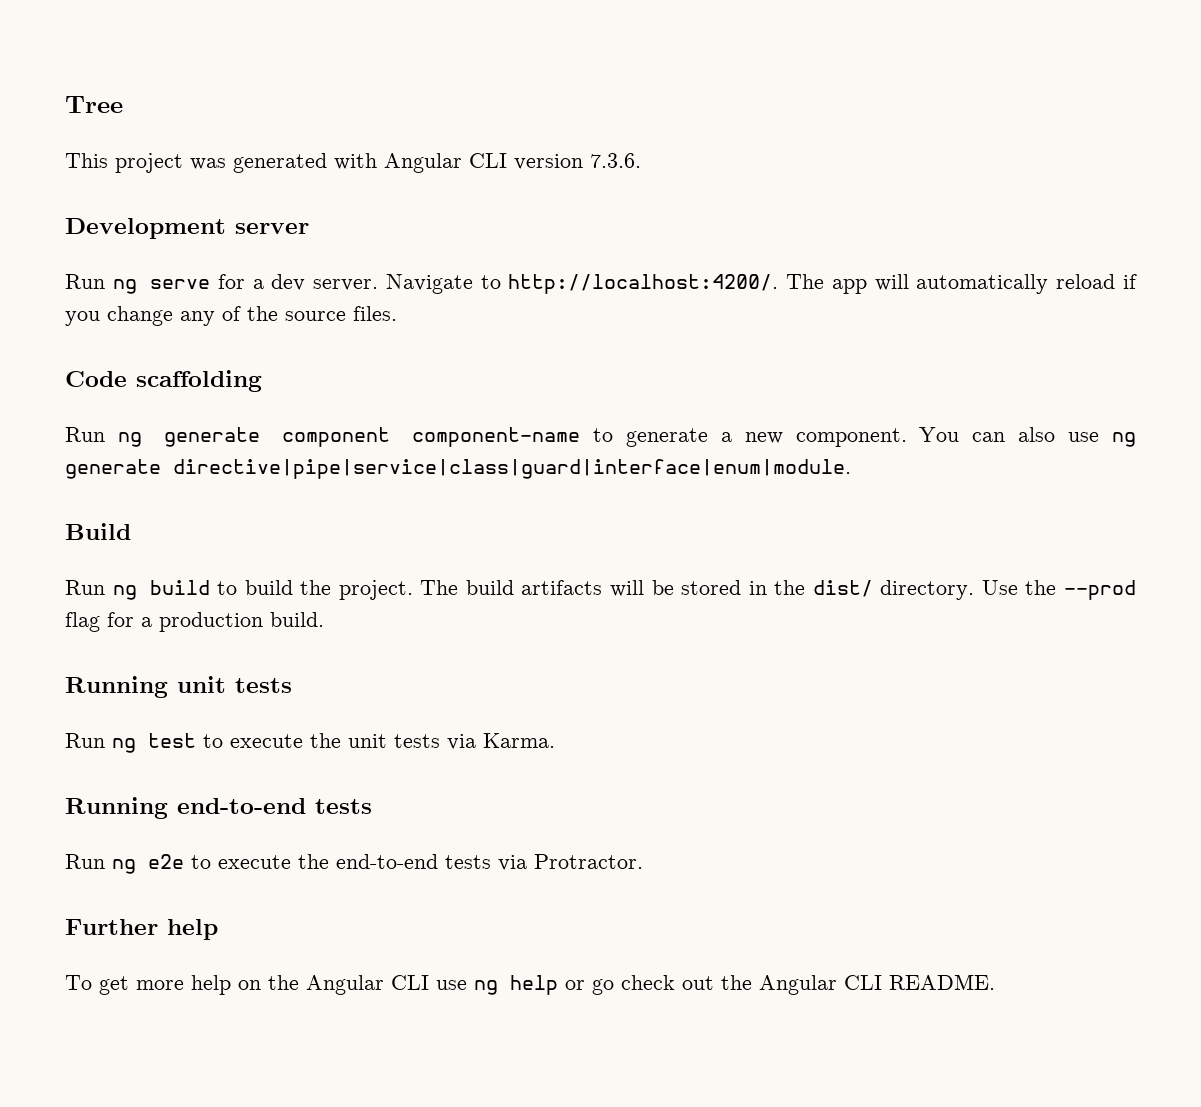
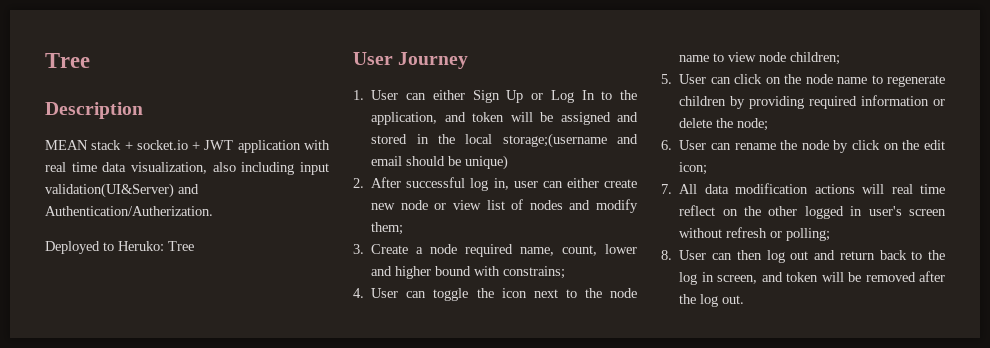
[65,96,123,113] [65,153,641,173] [65,218,309,239] [65,274,1137,294] [65,306,397,326] [65,370,262,392] [65,427,1136,447] [65,459,851,479] [65,523,131,540] [65,580,1136,600] [65,612,324,632] [65,676,292,698] [65,733,555,753] [65,797,372,819] [65,854,643,874] [65,919,218,940] [65,974,995,995] Tree // This project was generated with Angular CLI version 7.3.6. // Development server // Run ng serve for a dev server. Navigate to http://localhost:4200/. The app will automatically reload if you change any of the source files. // Code scaffolding // Run ng generate component component-name to generate a new component. You can also use ng generate directive|pipe|service|class|guard|interface|enum|module. // Build // Run ng build to build the project. The build artifacts will be stored in the dist/ directory. Use the --prod flag for a production build. // Running unit tests // Run ng test to execute the unit tests via Karma. // Running end-to-end tests // Run ng e2e to execute the end-to-end tests via Protractor. // Further help // To get more help on the Angular CLI use ng help or go check out the Angular CLI README. -> [45,53,90,68] [45,102,143,119] [45,140,330,153] [45,162,329,175] [45,183,199,198] [45,206,213,216] [45,241,194,254] [353,52,469,69] [353,90,637,103] [371,112,638,125] [371,133,638,148] [371,155,509,170] [353,177,637,191] [371,199,638,213] [371,222,404,235] [353,244,637,257] [371,266,566,279] [353,288,637,301] [679,52,841,65] [661,74,945,87] [679,95,945,109] [679,118,769,131] [661,140,945,153] [679,162,708,175] [661,183,945,194] [679,205,946,219] [679,227,831,241] [661,250,945,263] [679,271,945,285] [679,294,745,307] Tree // Description // MEAN stack + socket.io + JWT application with real time data visualization, also including input validation(UI&Server) and Authentication/Autherization. // Deployed to Heruko: Tree // User Journey // 1. User can either Sign Up or Log In to the application, and token will be assigned and stored in the local storage;(username and email should be unique) // 2. After successful log in, user can either create new node or view list of nodes and modify them; // 3. Create a node required name, count, lower and higher bound with constrains; // 4. User can toggle the icon next to the node name to view node children; // 5. User can click on the node name to regenerate children by providing required information or delete the node; // 6. User can rename the node by click on the edit icon; // 7. All data modification actions will real time reflect on the other logged in user's screen without refresh or polling; // 8. User can then log out and return back to the log in screen, and token will be removed after the log out.

